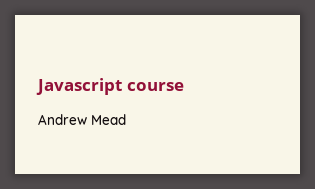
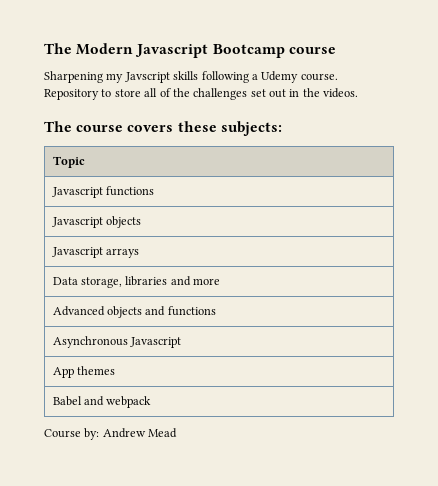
[36,78,184,95] Javascript course // -> [44,43,336,58] [44,71,338,83] [44,88,359,100] [44,121,282,136] [52,156,85,168] [51,186,154,198] [51,216,141,228] [51,247,139,258] [52,276,221,288] [52,306,216,318] [52,336,181,348] [52,366,115,378] [52,396,152,408] [44,428,100,440] The Modern Javascript Bootcamp course // Sharpening my Javscript skills following a Udemy course. Repository to store all of the challenges set out in the videos. // The course covers these subjects: // Topic // Javascript functions // Javascript objects // Javascript arrays // Data storage, libraries and more // Advanced objects and functions // Asynchronous Javascript // App themes // Babel and webpack // Course by:

